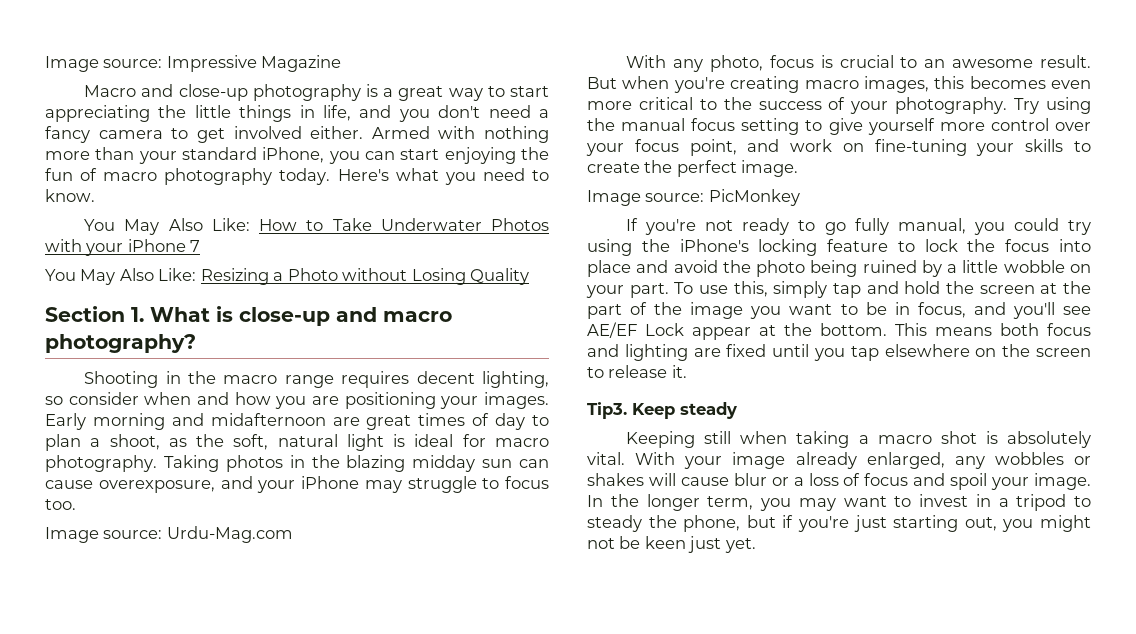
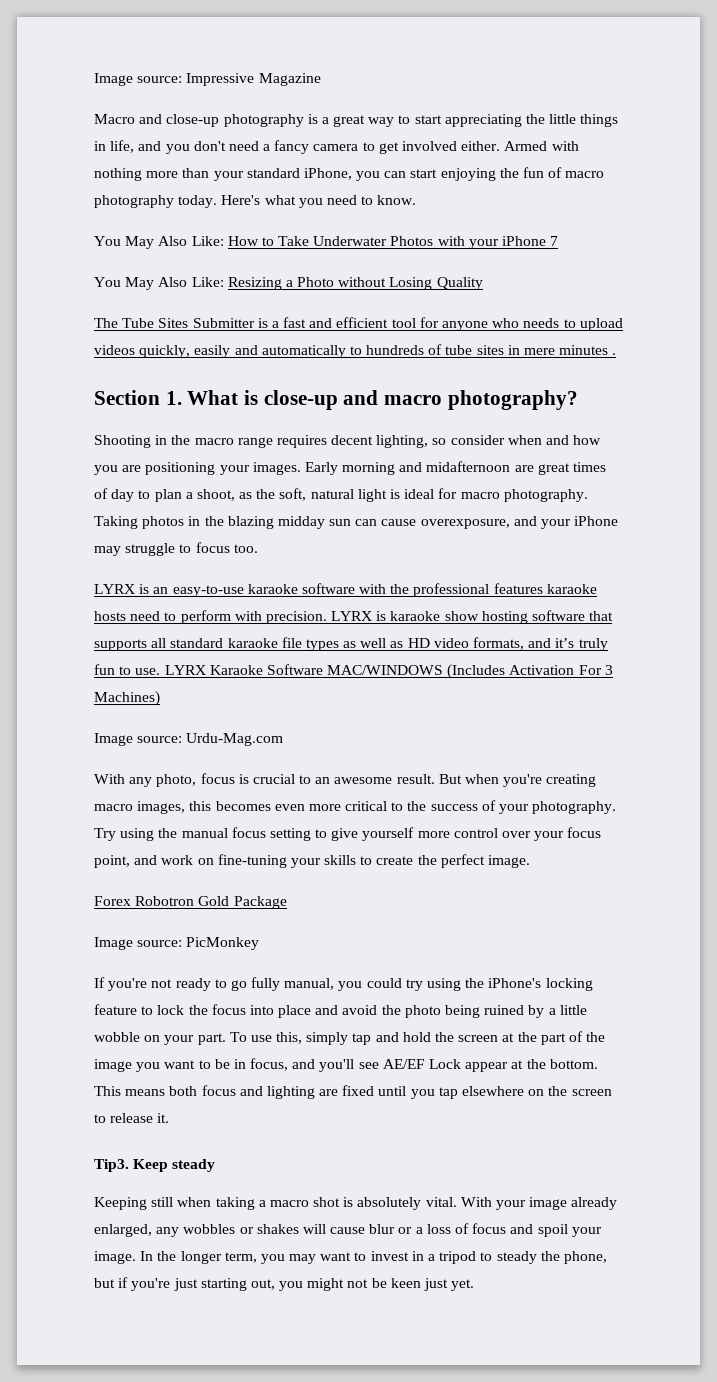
(530, 276) none -> [94,317,623,331] [94,344,617,358] // The Tube Sites Submitter is a fast and efficient tool for anyone who needs to upload videos quickly, easily and automatically to hundreds of tube sites in mere minutes .
(76, 504) none -> [94,583,597,597] [94,610,614,624] [94,637,608,651] [94,664,613,679] [94,691,160,706] // LYRX is an easy-to-use karaoke software with the professional features karaoke hosts need to perform with precision. LYRX is karaoke show hosting software that supports all standard karaoke file types as well as HD video formats, and it’s truly fun to use. LYRX Karaoke Software MAC/WINDOWS (Includes Activation For 3 Machines)
(799, 168) none -> [94,896,287,909] // Forex Robotron Gold Package

